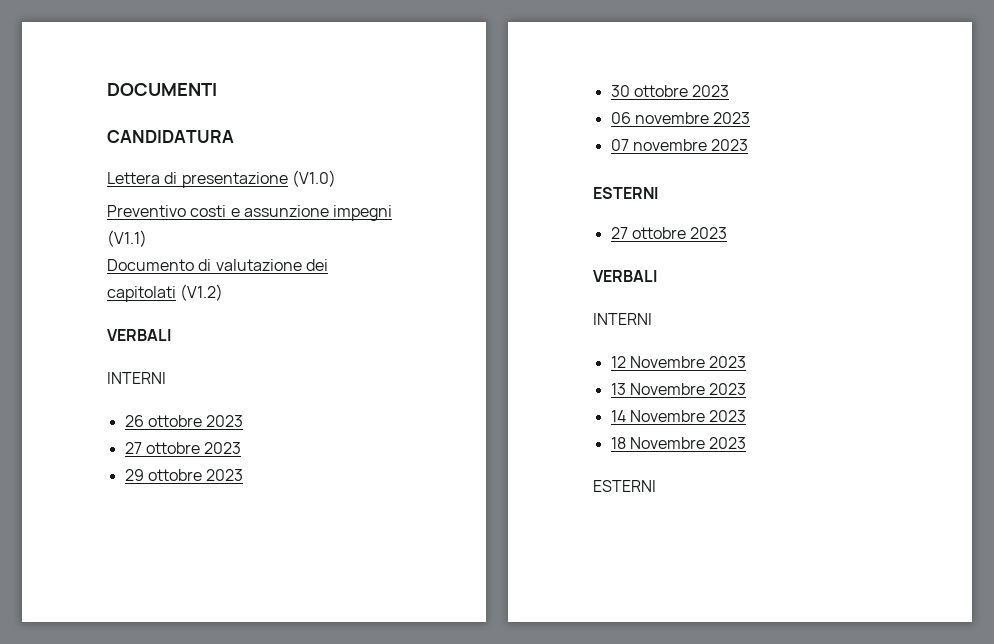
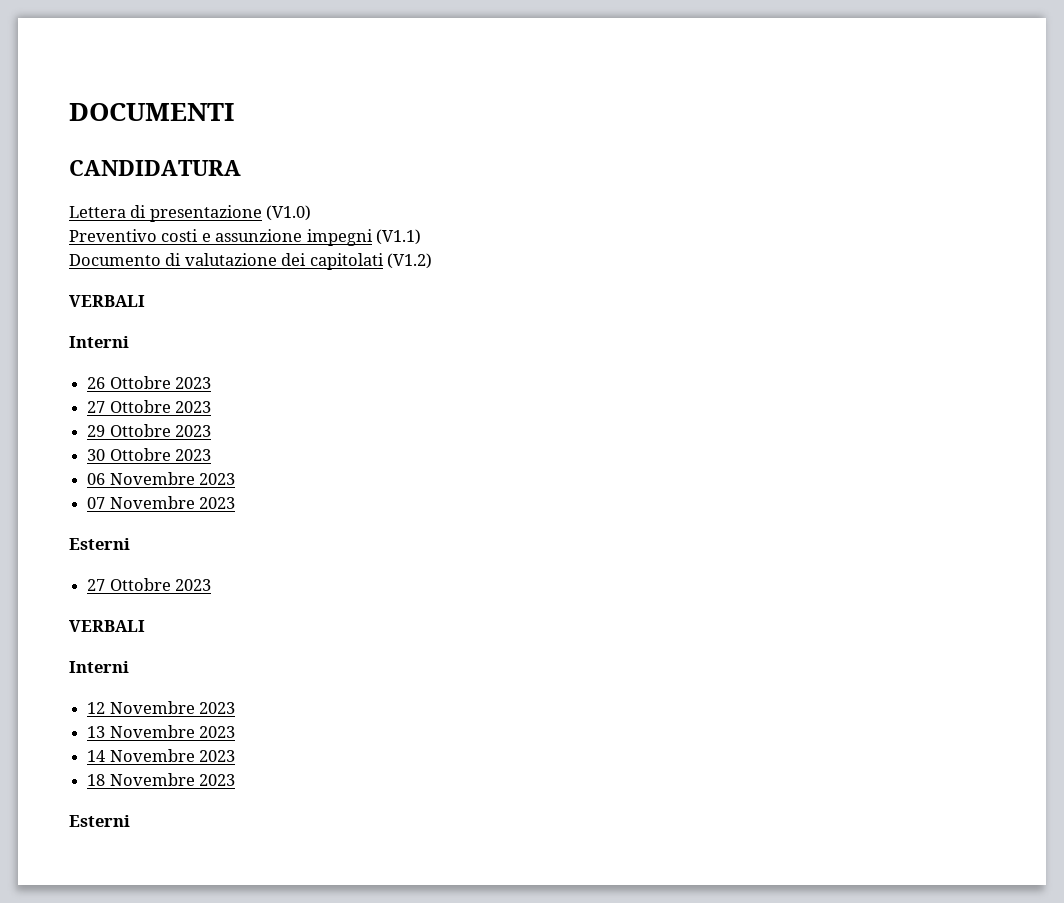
[107,372,166,384] INTERNI -> [69,336,129,348] Interni
[147,415,202,427] ottobre -> [109,376,171,389] Ottobre
[145,442,200,454] ottobre -> [109,400,171,413] Ottobre
[147,469,202,481] ottobre -> [109,424,171,437] Ottobre
[633,85,688,97] ottobre -> [109,448,171,461] Ottobre
[634,112,709,124] novembre -> [109,472,195,485] Novembre
[632,139,749,151] [593,187,658,199] [610,227,686,239] novembre 2023 // ESTERNI // 27 ottobre -> [109,496,236,509] [69,538,130,550] [87,578,171,591] Novembre 2023 // Esterni // 27 Ottobre
[593,313,652,325] INTERNI -> [69,661,129,673] Interni
[593,480,656,492] ESTERNI -> [69,815,130,827] Esterni

